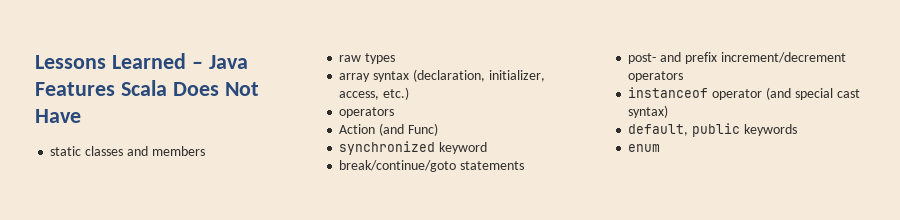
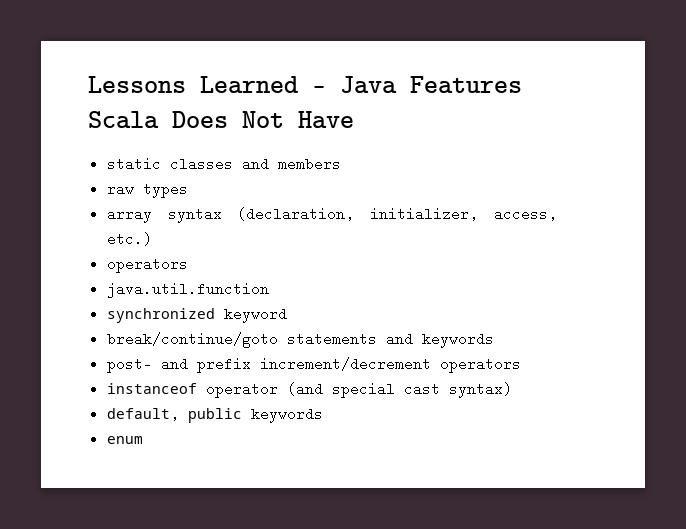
[339,123,438,136] Action (and Func) -> [106,282,269,298] java.util.function
(525, 165) none -> [385,332,494,348] and keywords

